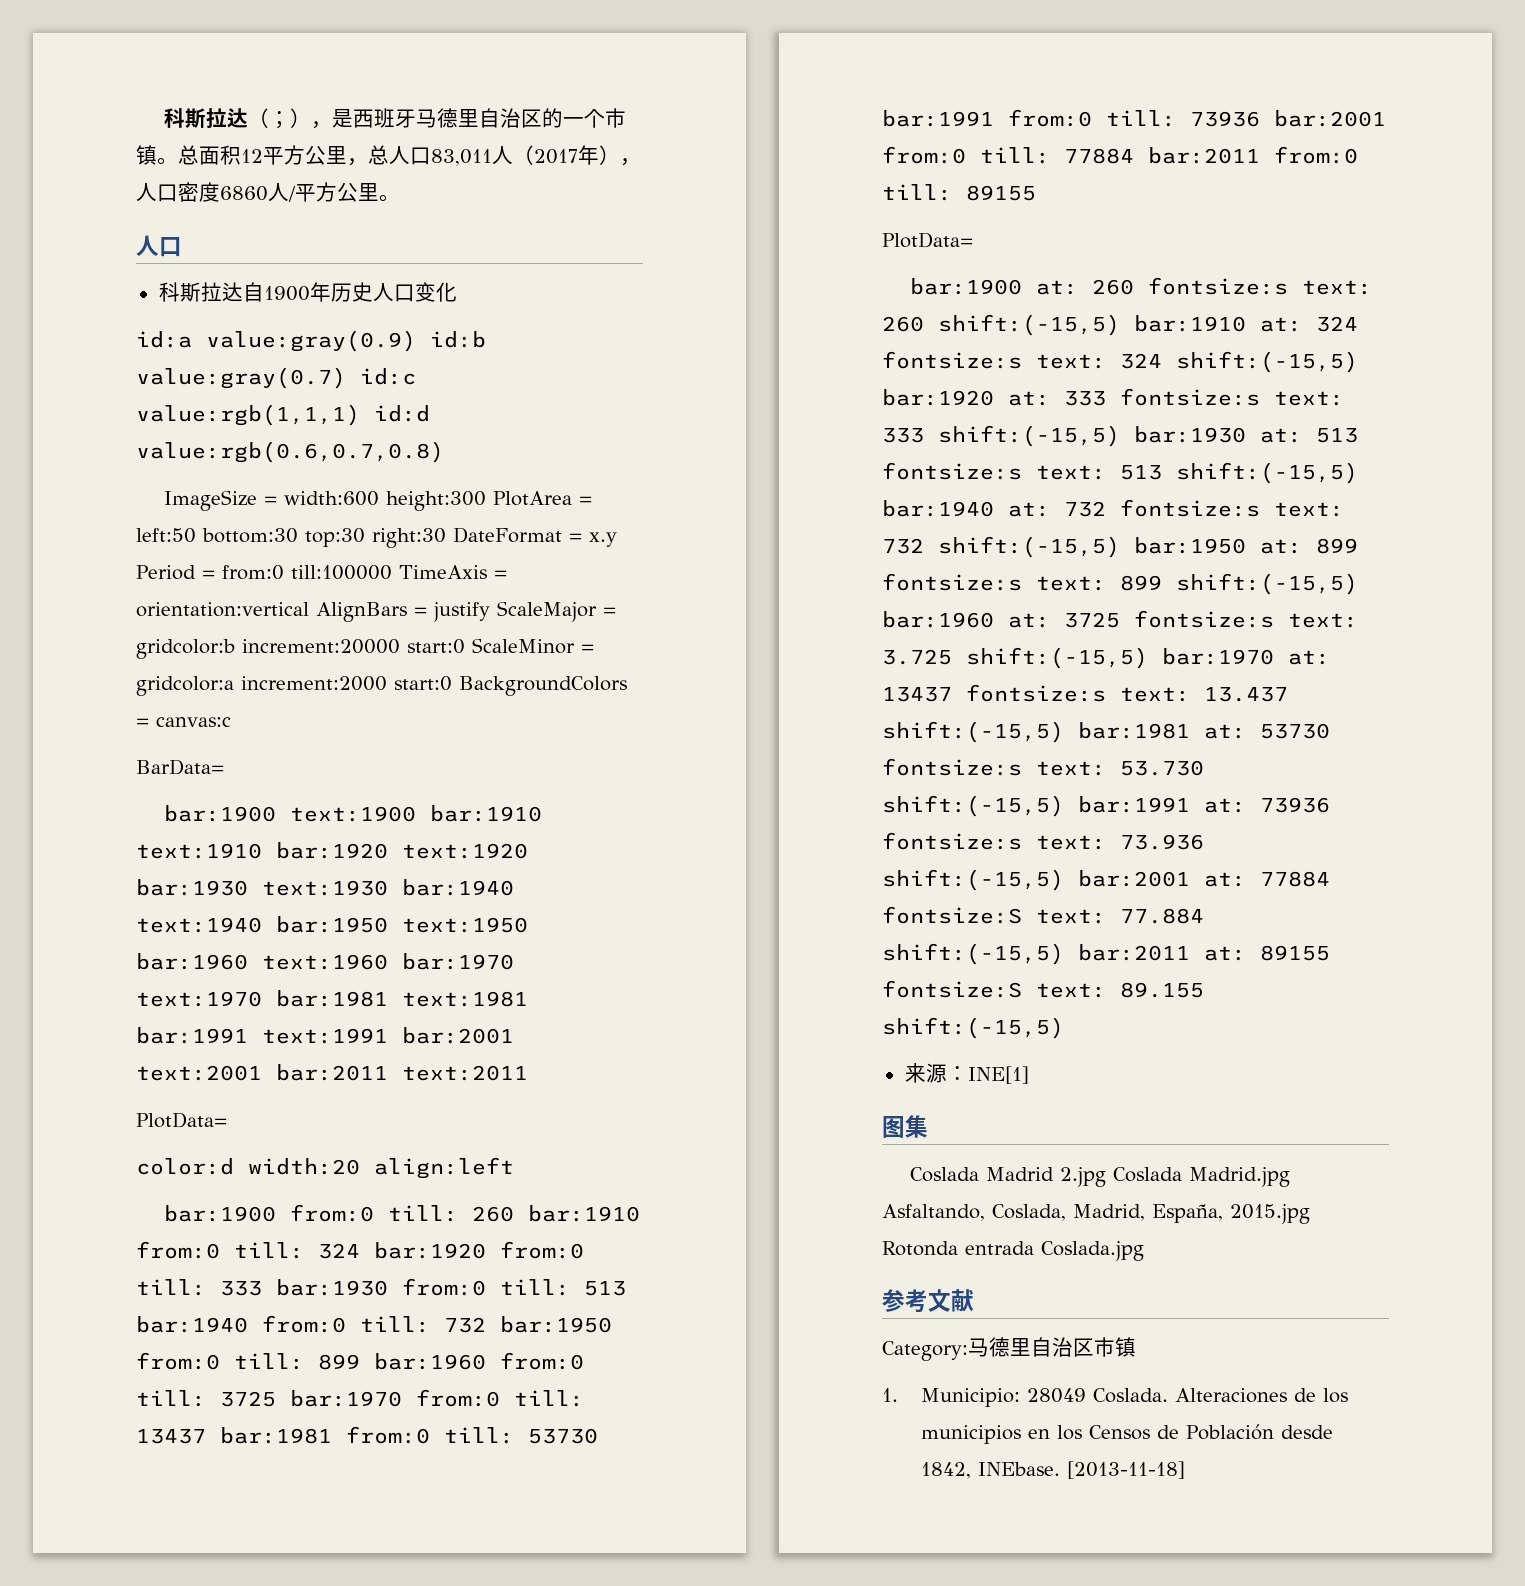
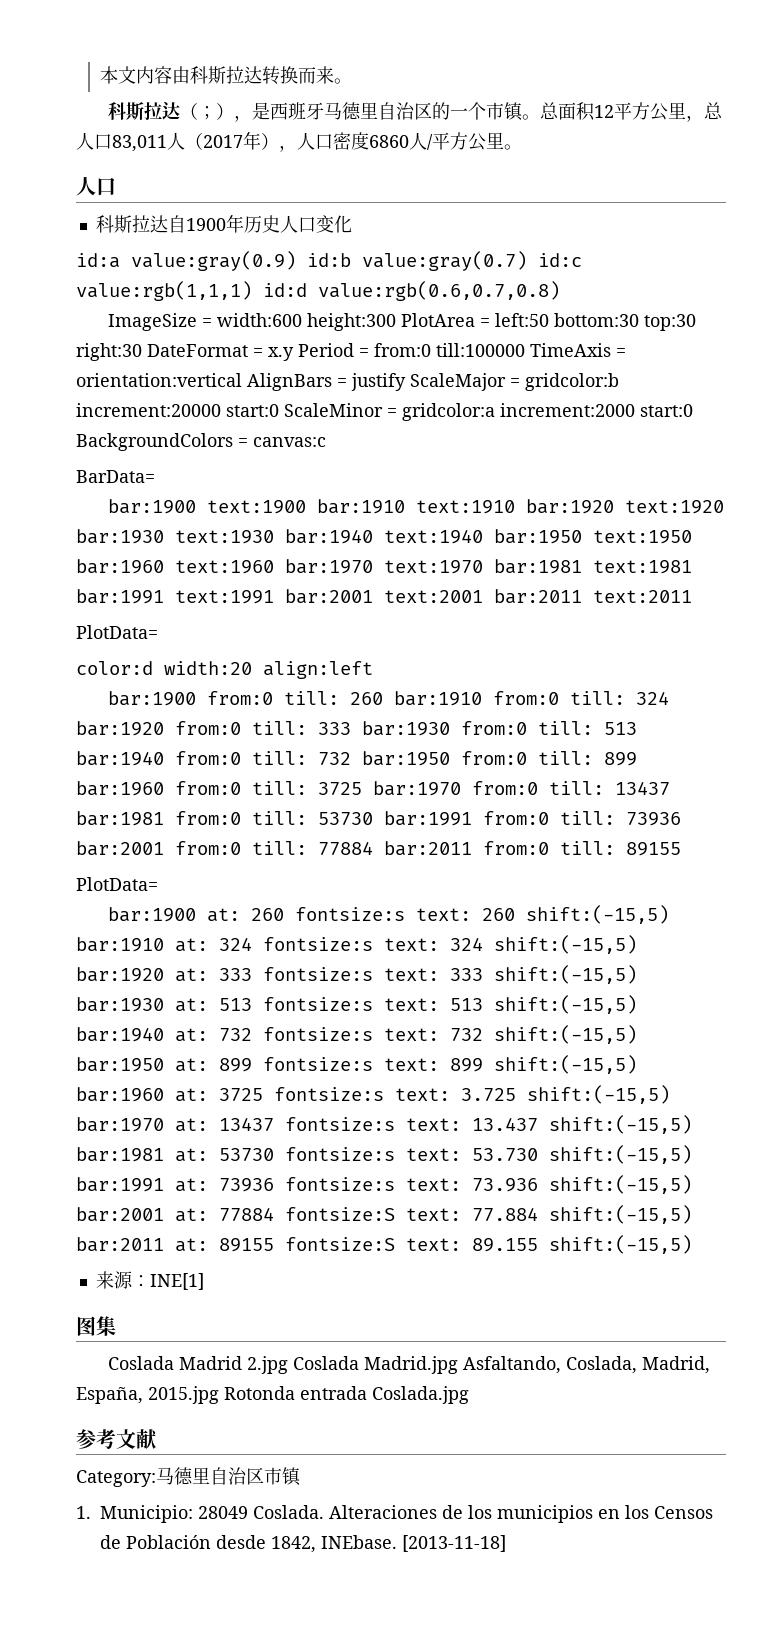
(163, 118) none -> [100,66,353,85] 本文内容由科斯拉达转换而来。 //

